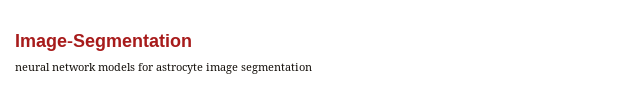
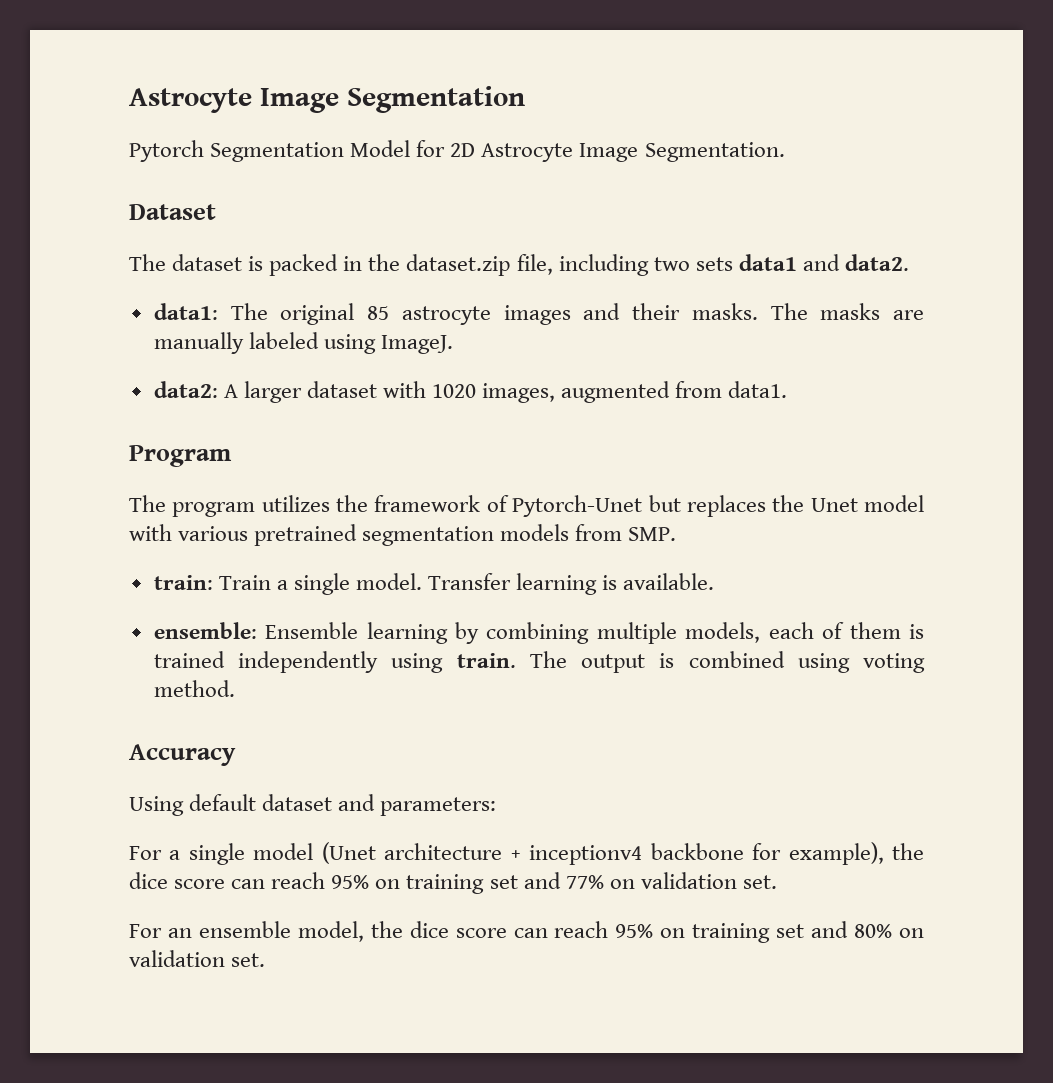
[15,34,192,51] [15,63,312,74] Image-Segmentation // neural network models for astrocyte image segmentation -> [129,86,525,113] [129,140,785,162] [129,204,216,220] [129,254,909,276] [153,303,924,325] [153,332,453,354] [153,381,788,403] [129,445,232,467] [129,495,925,517] [129,524,677,546] [153,573,715,595] [153,622,924,644] [153,651,925,673] [153,680,235,697] [129,744,236,766] [129,794,497,816] [129,842,925,865] [129,872,777,894] [129,921,924,943] [129,950,266,967] Astrocyte Image Segmentation // Pytorch Segmentation Model for 2D Astrocyte Image Segmentation. // Dataset // The dataset is packed in the dataset.zip file, including two sets data1 and data2. // data1: The original 85 astrocyte images and their masks. The masks are manually labeled using ImageJ. // data2: A larger dataset with 1020 images, augmented from data1. // Program // The program utilizes the framework of Pytorch-Unet but replaces the Unet model with various pretrained segmentation models from SMP. // train: Train a single model. Transfer learning is available. // ensemble: Ensemble learning by combining multiple models, each of them is trained independently using train. The output is combined using voting method. // Accuracy // Using default dataset and parameters: // For a single model (Unet architecture + inceptionv4 backbone for example), the dice score can reach 95% on training set and 77% on validation set. // For an ensemble model, the dice score can reach 95% on training set and 80% on validation set.

